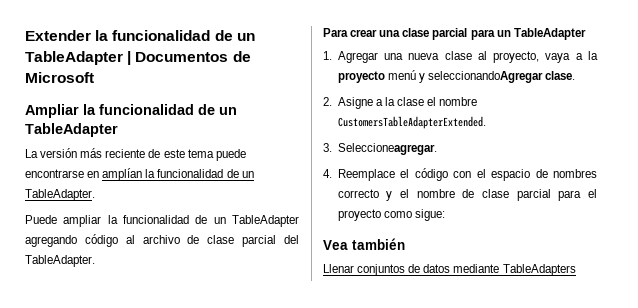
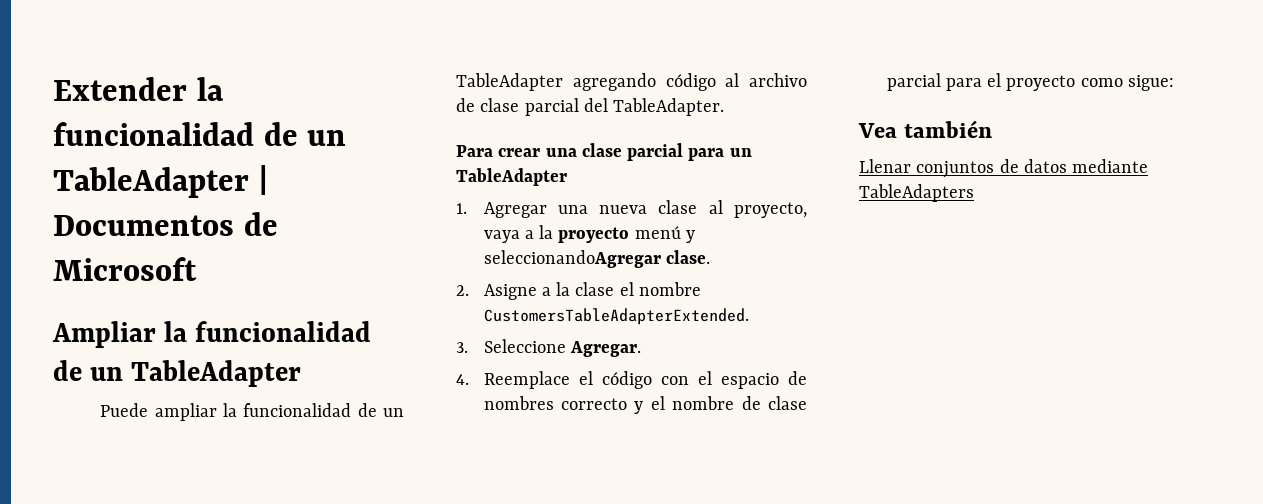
[25,148,246,161] [25,168,254,181] [25,189,95,201] // La versión más reciente de este tema puede encontrarse en amplían la funcionalidad de un TableAdapter. -> (302, 373) none
[337,143,437,155] Seleccioneagregar. -> [483,339,641,357] Seleccione Agregar.

